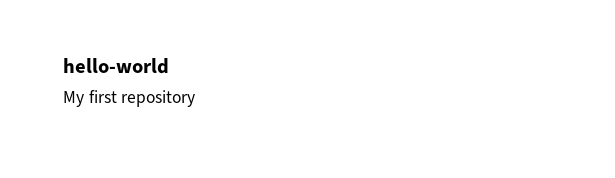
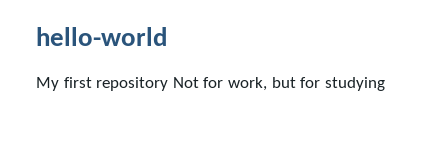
(196, 98) none -> [172,77,385,91] Not for work, but for studying

